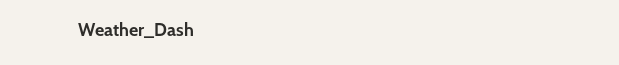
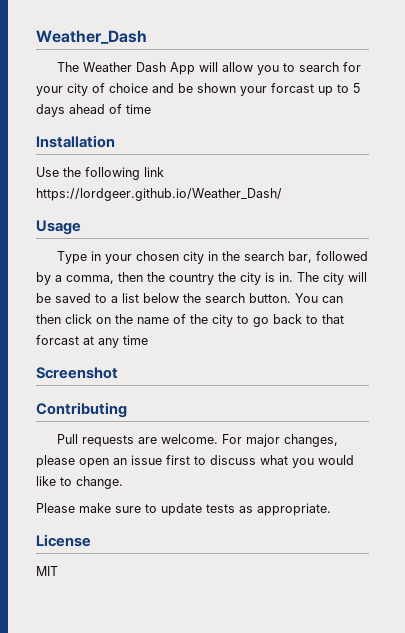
(194, 30) none -> [56,62,361,75] [36,83,360,96] [36,104,151,117] [36,135,115,148] [36,167,164,180] [36,188,282,201] [36,220,81,235] [56,251,368,264] [36,272,367,285] [36,293,343,303] [36,314,344,327] [36,335,148,348] [36,367,118,379] [36,402,127,418] [56,434,338,447] [36,455,354,468] [36,476,123,489] [36,503,331,516] [36,534,91,547] [36,566,58,576] // The Weather Dash App will allow you to search for your city of choice and be shown your forcast up to 5 days ahead of time // Installation // Use the following link https://lordgeer.github.io/Weather_Dash/ // Usage // Type in your chosen city in the search bar, followed by a comma, then the country the city is in. The city will be saved to a list below the search button. You can then click on the name of the city to go back to that forcast at any time // Screenshot // Contributing // Pull requests are welcome. For major changes, please open an issue first to discuss what you would like to change. // Please make sure to update tests as appropriate. // License // MIT

